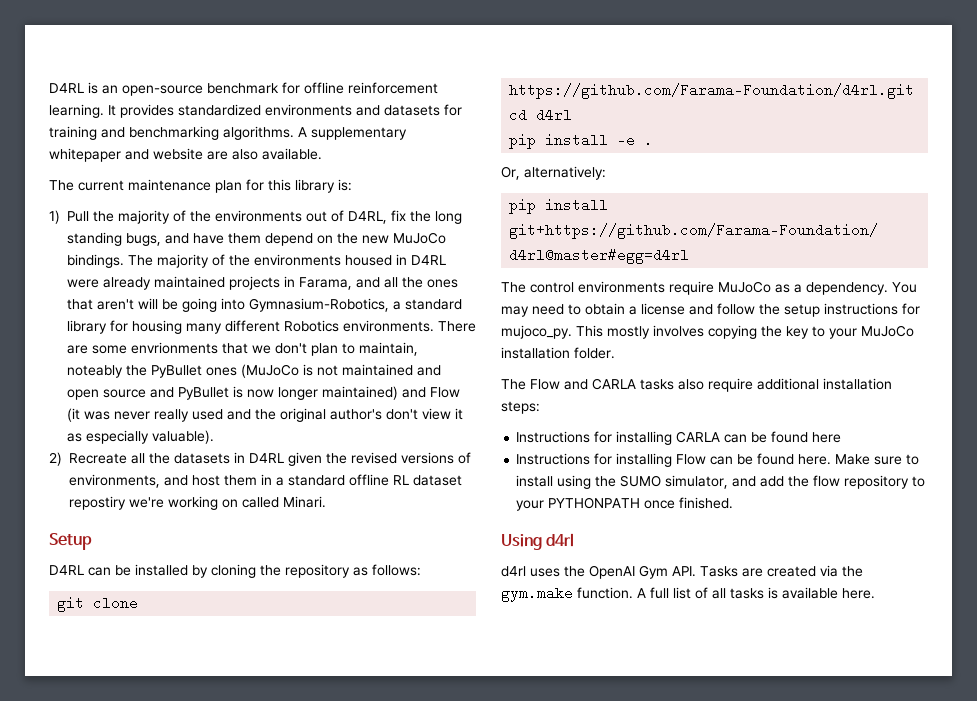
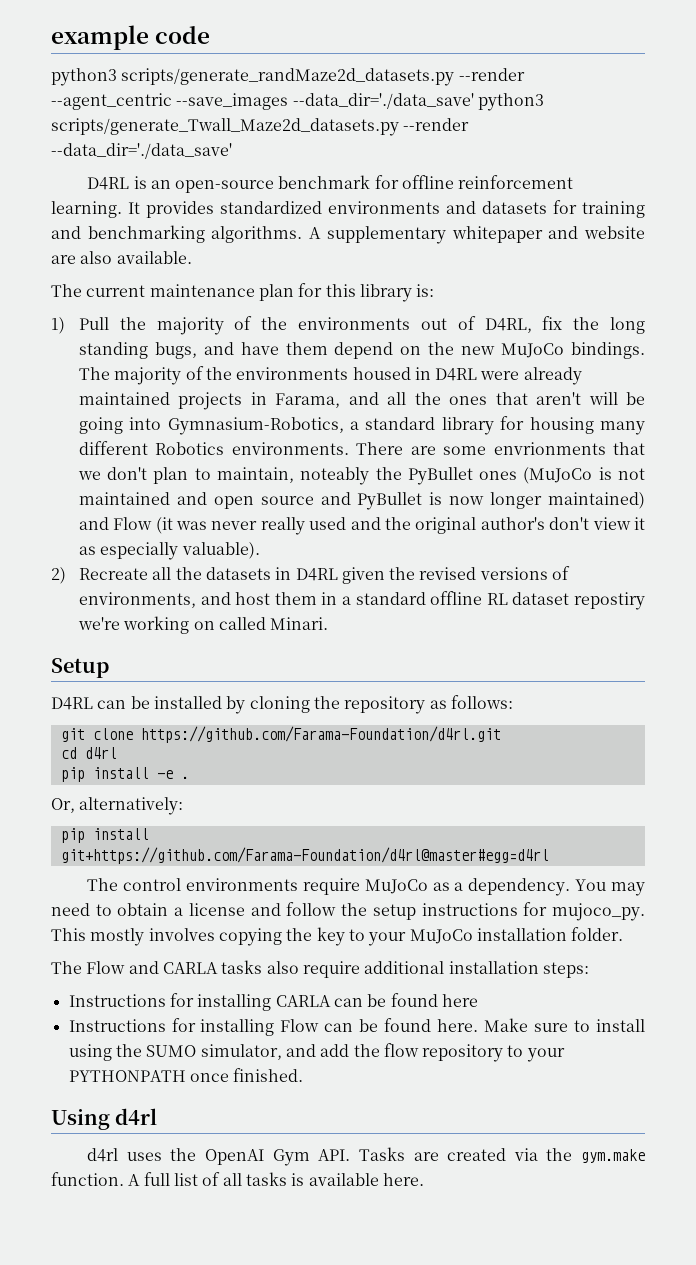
(49, 88) none -> [51,25,211,50] [51,68,525,86] [51,93,544,111] [51,118,470,136] [51,143,232,159] example code // python3 scripts/generate_randMaze2d_datasets.py --render --agent_centric --save_images --data_dir='./data_save' python3 scripts/generate_Twall_Maze2d_datasets.py --render --data_dir='./data_save' //

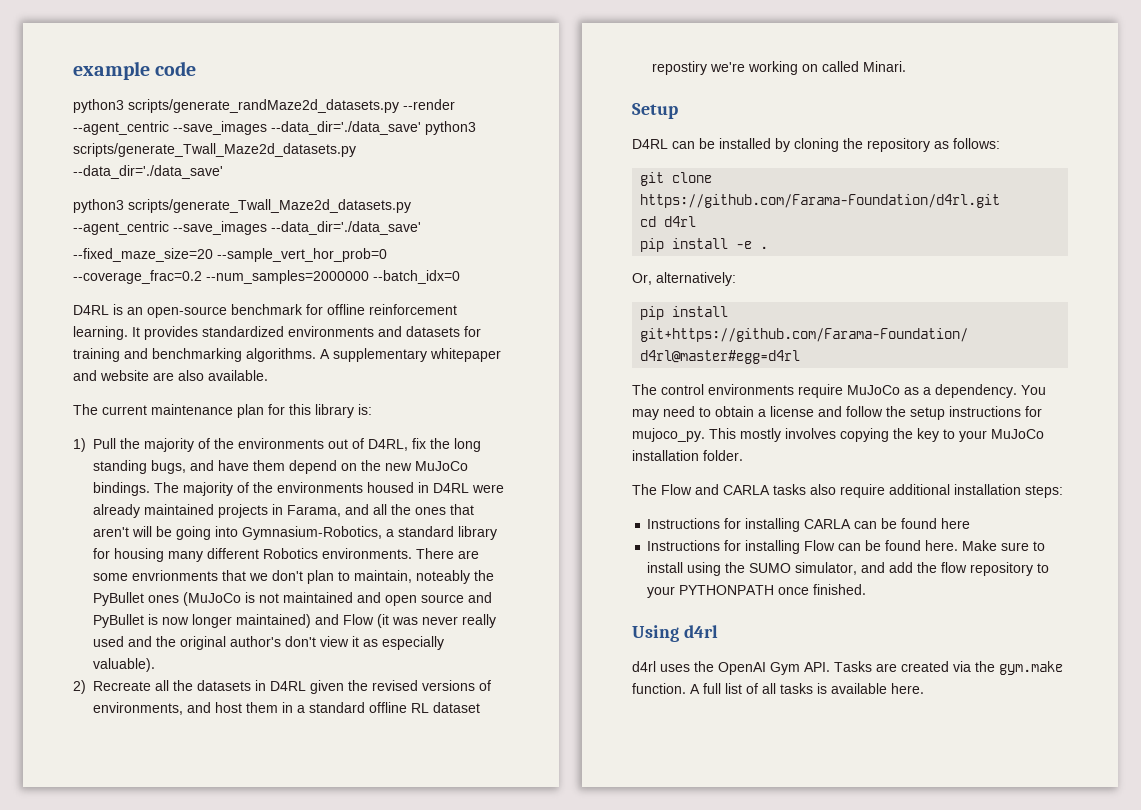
[403,118,470,131] [51,143,232,159] --render --data_dir='./data_save' -> [73,165,223,179] [73,199,411,213] [73,221,421,235] [73,248,387,262] [73,270,460,284] --data_dir='./data_save' // python3 scripts/generate_Twall_Maze2d_datasets.py --agent_centric --save_images --data_dir='./data_save' // --fixed_maze_size=20 --sample_vert_hor_prob=0 --coverage_frac=0.2 --num_samples=2000000 --batch_idx=0

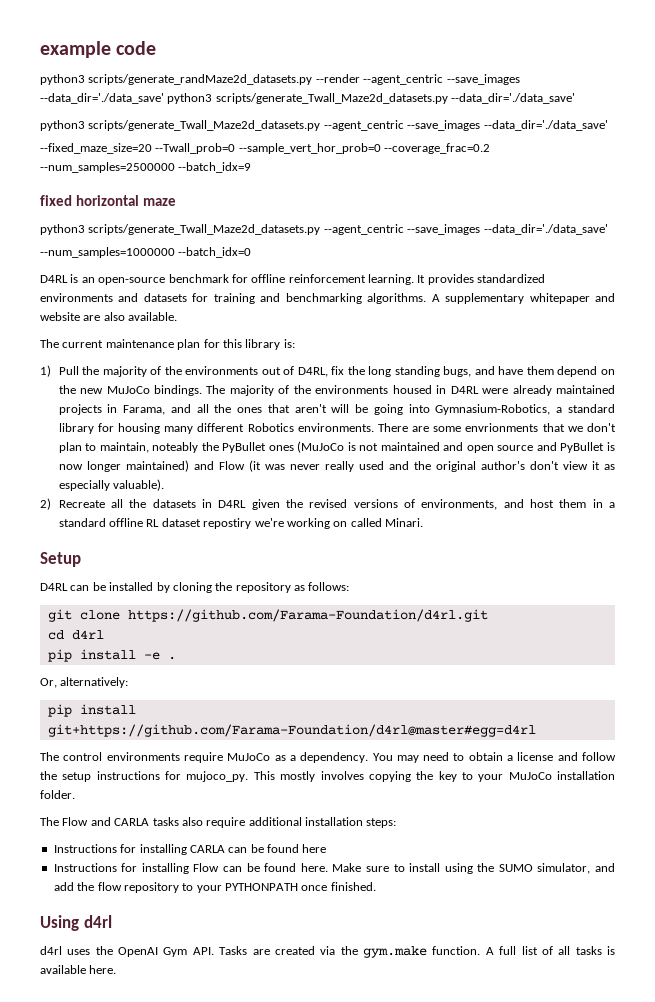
(213, 255) none -> [155,143,236,154] --Twall_prob=0
[206,270,369,284] --num_samples=2000000 -> [40,162,252,173] [40,195,176,206] [40,224,608,235] [40,247,175,258] --num_samples=2500000 --batch_idx=9 // fixed horizontal maze // python3 scripts/generate_Twall_Maze2d_datasets.py --agent_centric --save_images --data_dir='./data_save' // --num_samples=1000000

